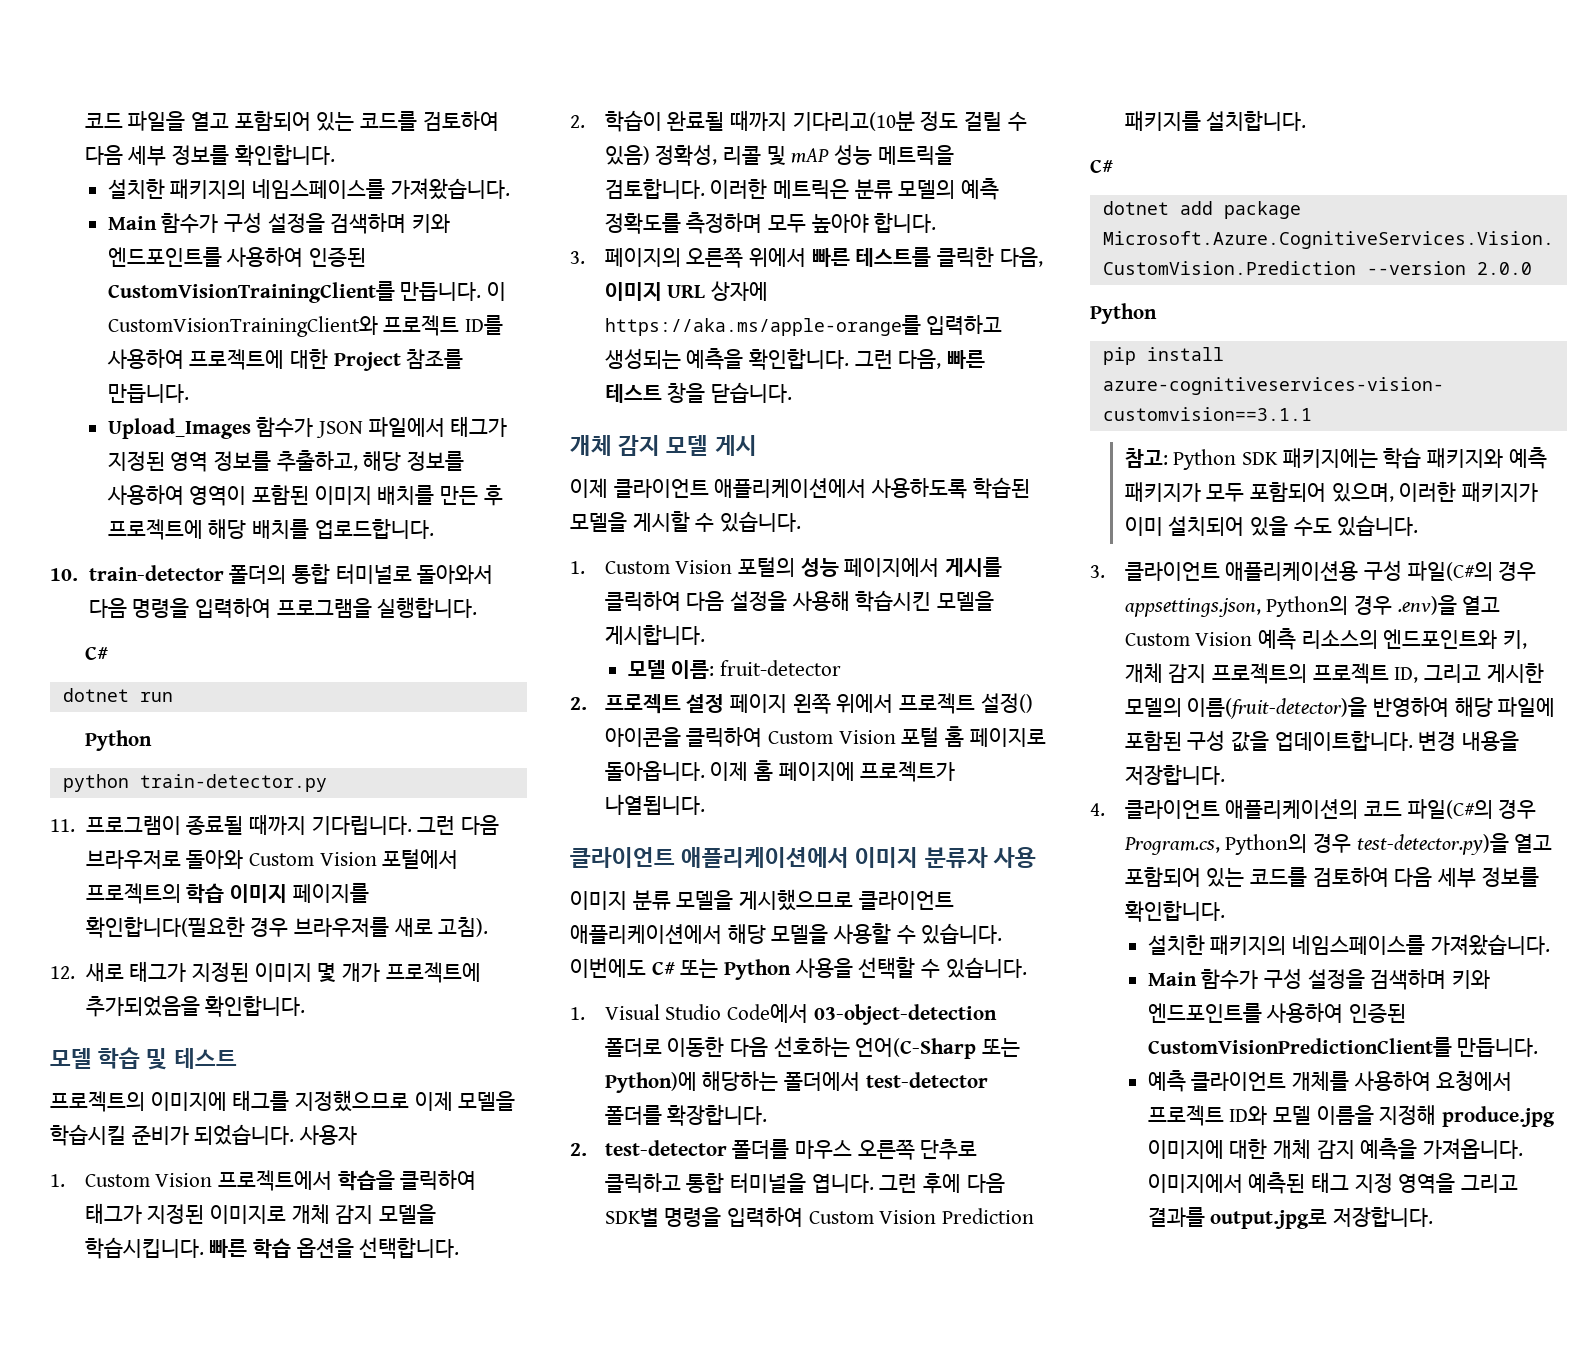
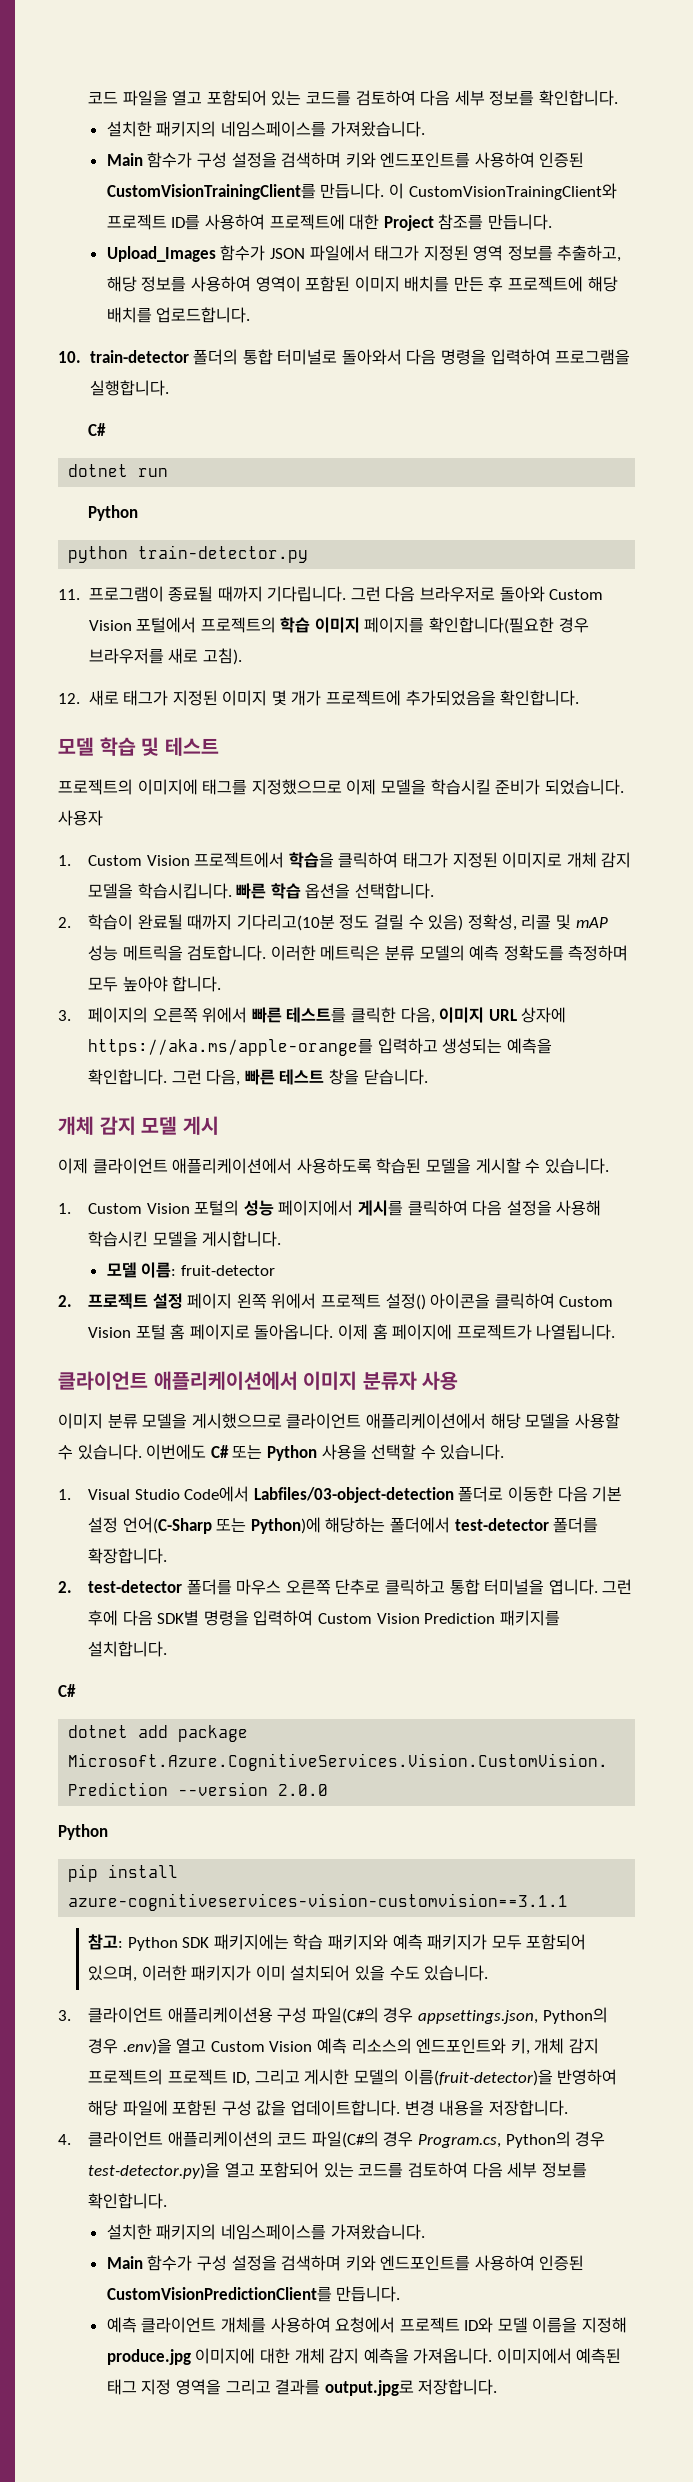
[813,1004,997,1025] 03-object-detection -> [253,1487,454,1503] Labfiles/03-object-detection
[773,1036,850,1057] 선호하는 -> [592,1486,623,1502] [88,1517,119,1533] 기본 설정

